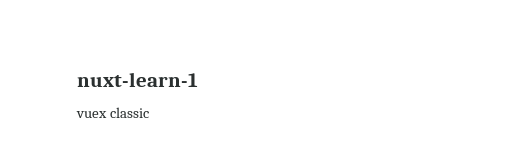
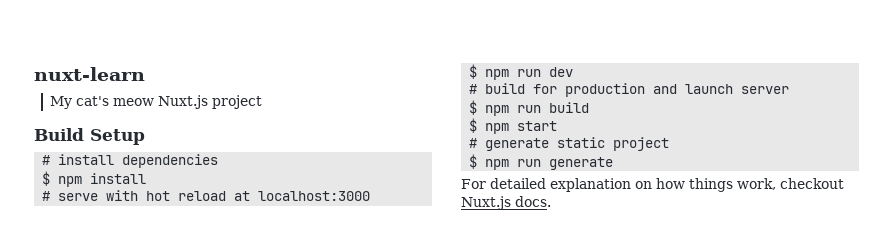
[77,72,198,87] [76,107,149,118] nuxt-learn-1 // vuex classic -> [34,67,145,81] [50,95,263,109] [34,128,145,145] [42,154,219,168] [42,171,147,187] [42,190,371,201] [469,64,574,80] [469,83,790,97] [469,100,590,116] [469,118,558,134] [469,137,670,151] [469,154,614,170] [461,178,844,192] [461,196,551,210] nuxt-learn // My cat's meow Nuxt.js project // Build Setup // # install dependencies // $ npm install // # serve with hot reload at localhost:3000 // $ npm run dev // # build for production and launch server // $ npm run build // $ npm start // # generate static project // $ npm run generate // For detailed explanation on how things work, checkout Nuxt.js docs.

